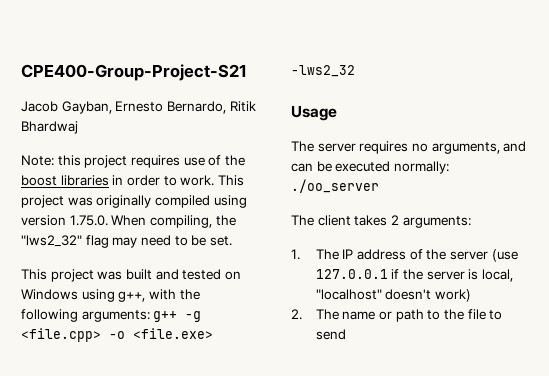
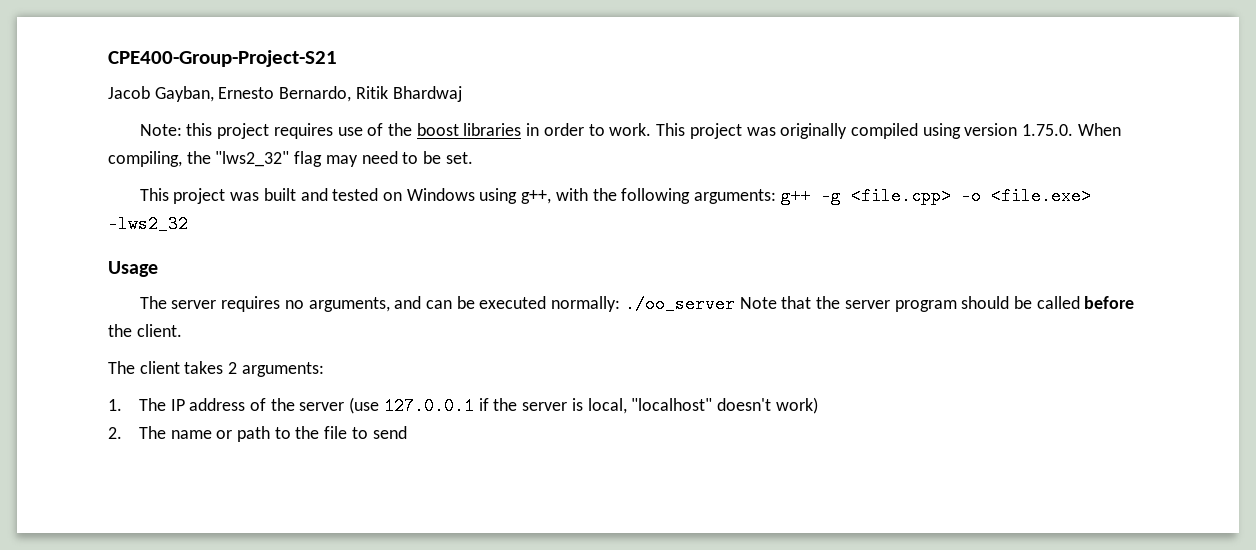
(379, 186) none -> [739,296,1135,312] [108,324,182,337] Note that the server program should be called before the client.

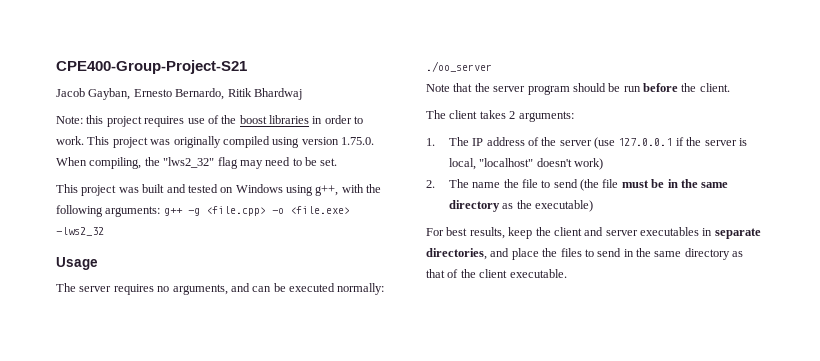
(735, 304) none -> (492, 66) //
[1036,296,1080,309] called -> [623,86,641,92] run
[216,426,291,442] or path to -> (501, 185) none
(407, 432) none -> [580,179,729,191] [448,200,593,212] [426,227,761,239] [426,248,744,260] [426,269,567,278] (the file must be in the same directory as the executable) // For best results, keep the client and server executables in separate directories, and place the files to send in the same directory as that of the client executable.

